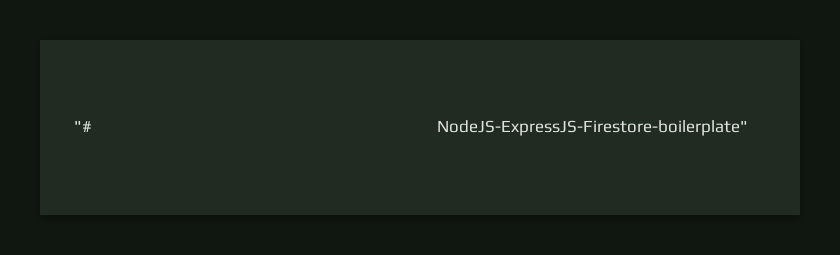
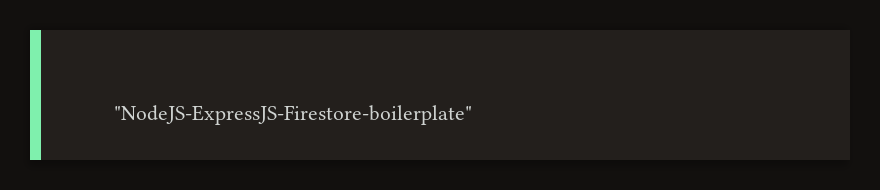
[74,120,748,136] "# NodeJS-ExpressJS-Firestore-boilerplate" -> [114,105,472,125] "NodeJS-ExpressJS-Firestore-boilerplate"

